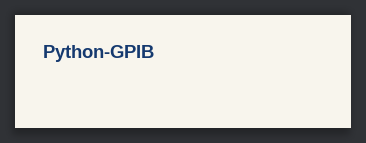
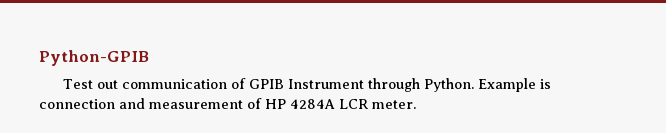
(154, 53) none -> [63,78,552,92] [39,98,416,109] // Test out communication of GPIB Instrument through Python. Example is connection and measurement of HP 4284A LCR meter.

